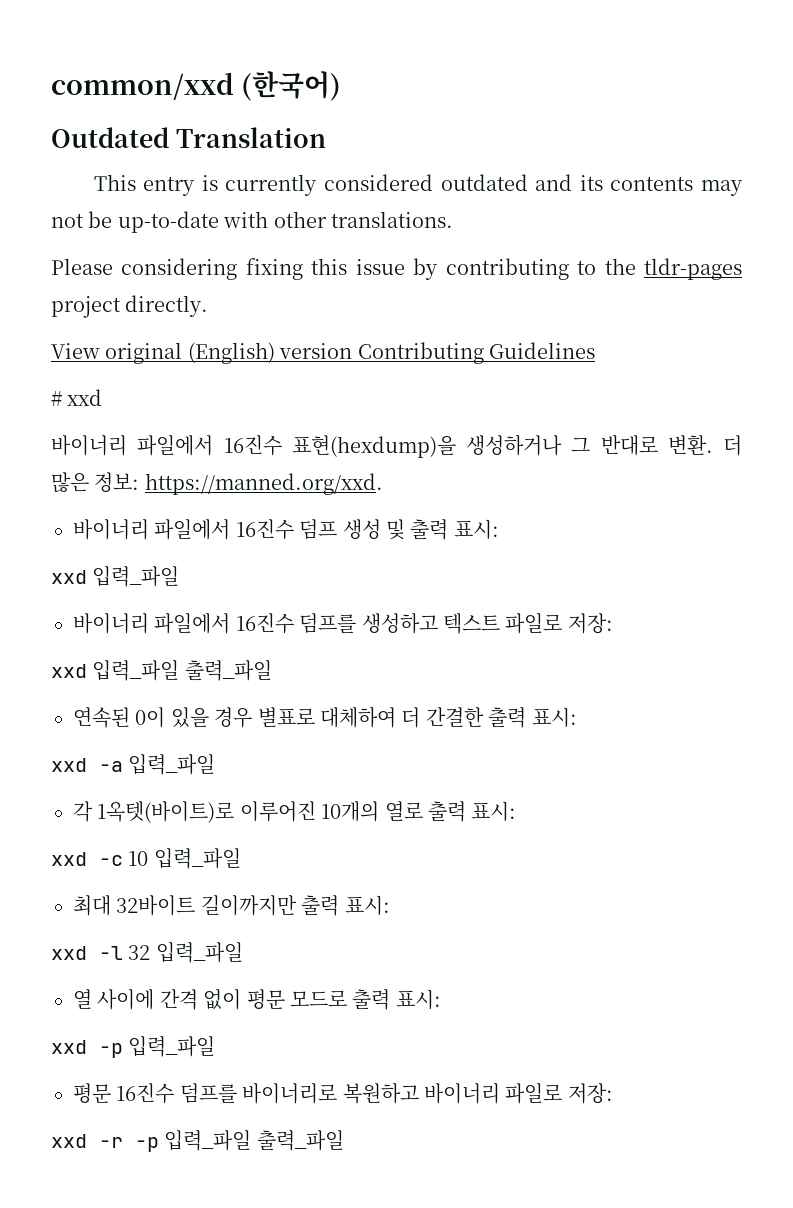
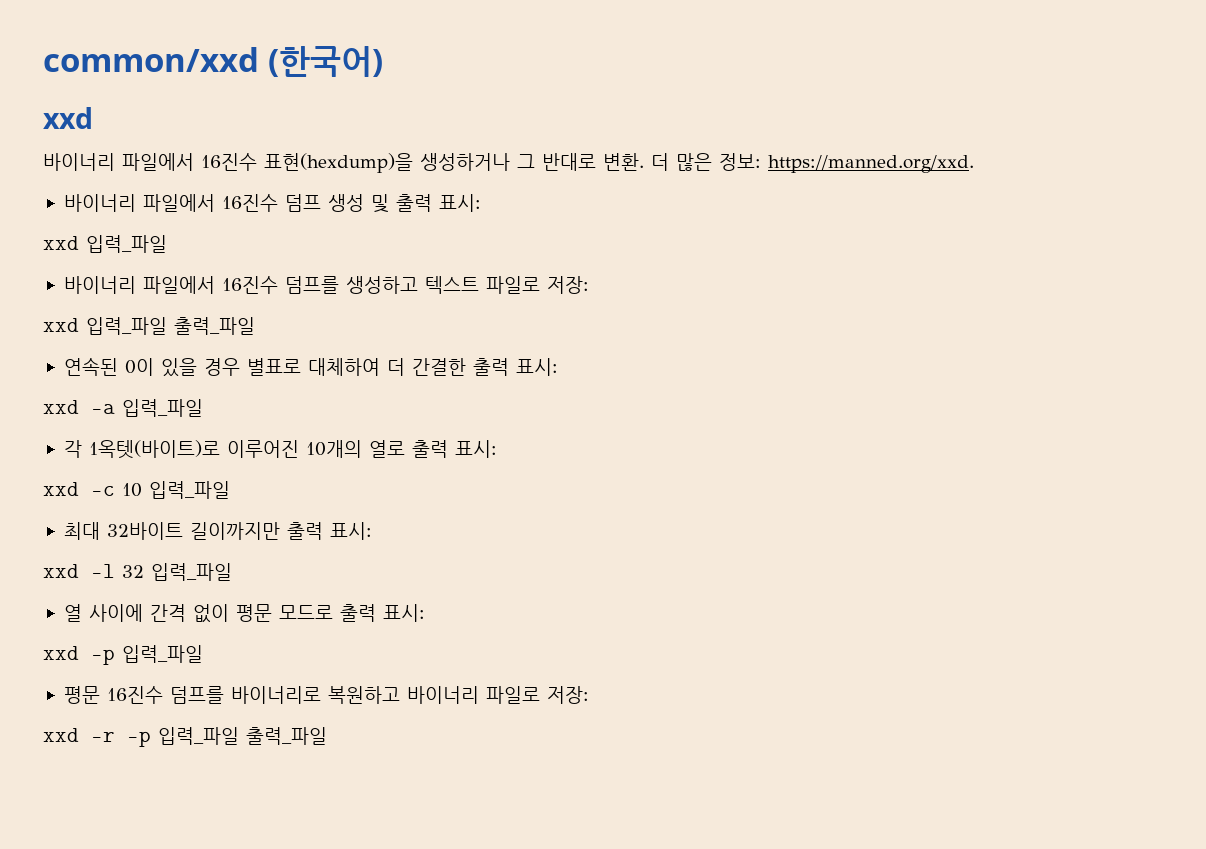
[51,127,326,148] [93,174,743,196] [51,211,453,233] [51,258,743,280] [51,295,209,318] [51,342,595,364] [51,391,63,406] Outdated Translation // This entry is currently considered outdated and its contents may not be up-to-date with other translations. // Please considering fixing this issue by contributing to the tldr-pages project directly. // View original (English) version Contributing Guidelines // # -> (383, 61) none

